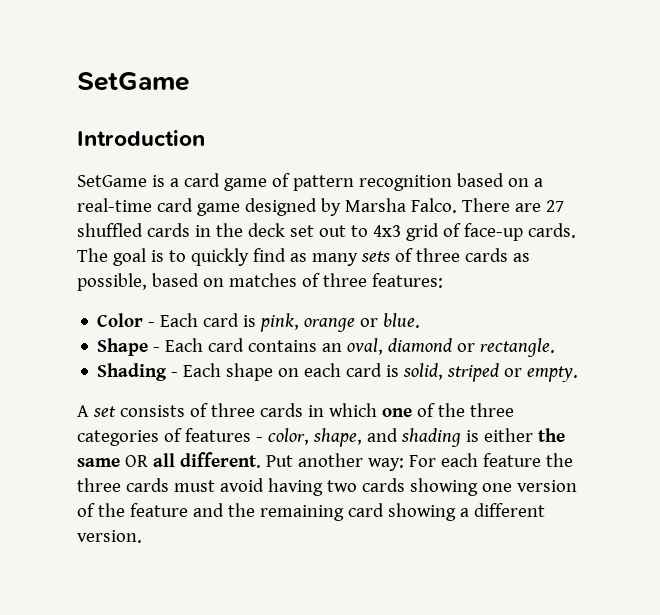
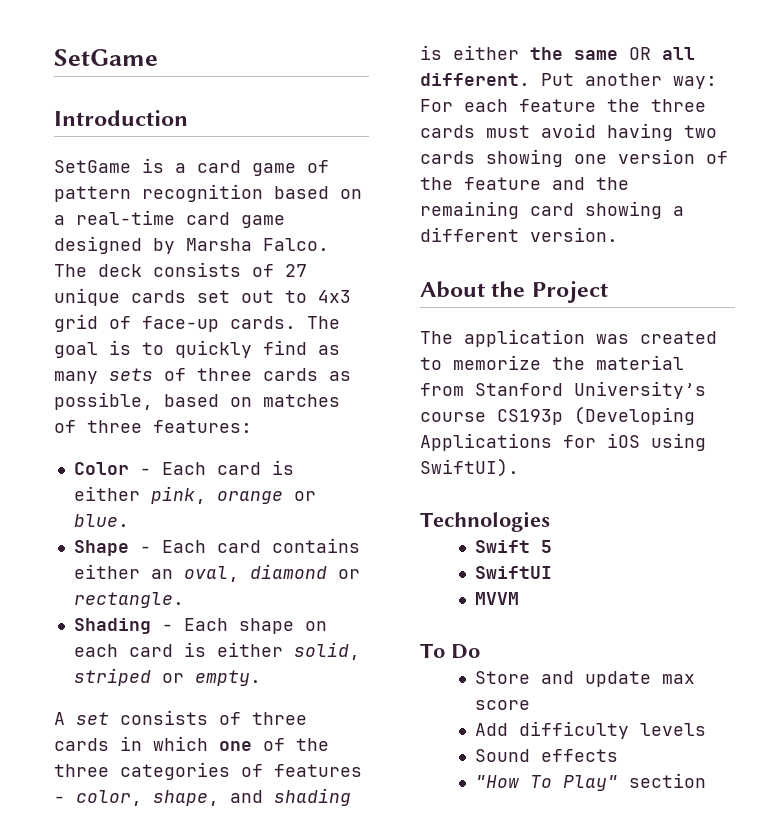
[461,198,564,212] [77,223,285,237] There are 27 shuffled cards in the deck -> [54,262,307,277] [54,288,186,306] The deck consists of 27 unique cards
(257, 321) none -> [73,486,140,501] either
(318, 346) none -> [73,564,140,579] either
(400, 371) none -> [216,642,283,657] either
(142, 536) none -> [420,281,608,303] [420,329,717,347] [420,355,684,370] [420,381,706,399] [420,406,695,425] [420,433,706,451] [420,458,519,477] [420,511,550,532] [475,540,553,553] [475,566,553,579] [475,592,520,605] [420,643,480,659] [475,671,696,687] [475,700,531,710] [475,721,707,739] [475,749,619,762] [475,773,707,791] // About the Project // The application was created to memorize the material from Stanford University’s course CS193p (Developing Applications for iOS using SwiftUI). // Technologies // Swift 5 // SwiftUI // MVVM // To Do // Store and update max score // Add difficulty levels // Sound effects // "How To Play" section

